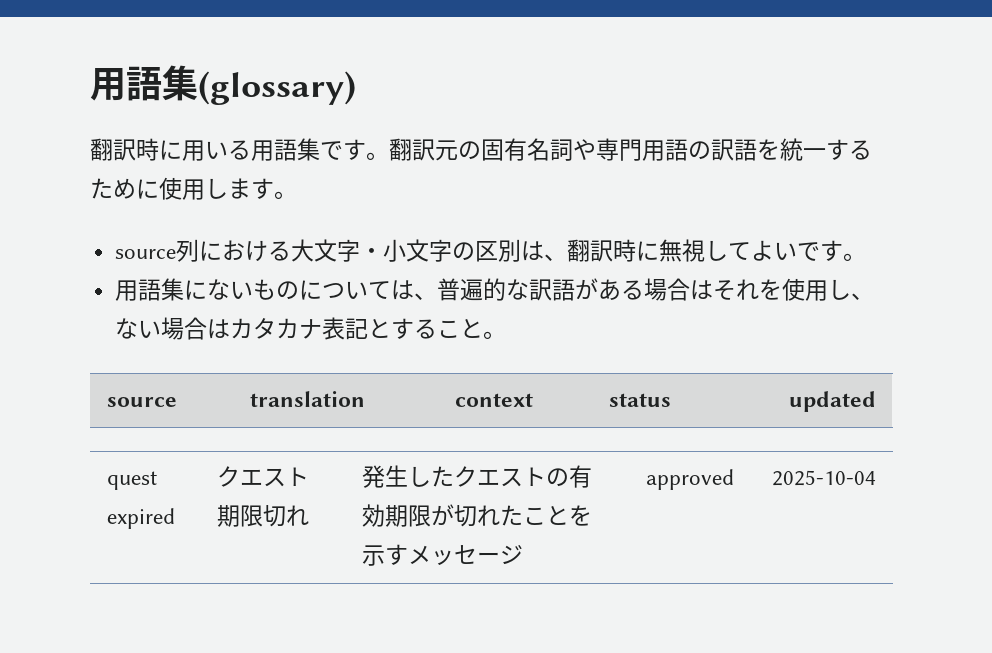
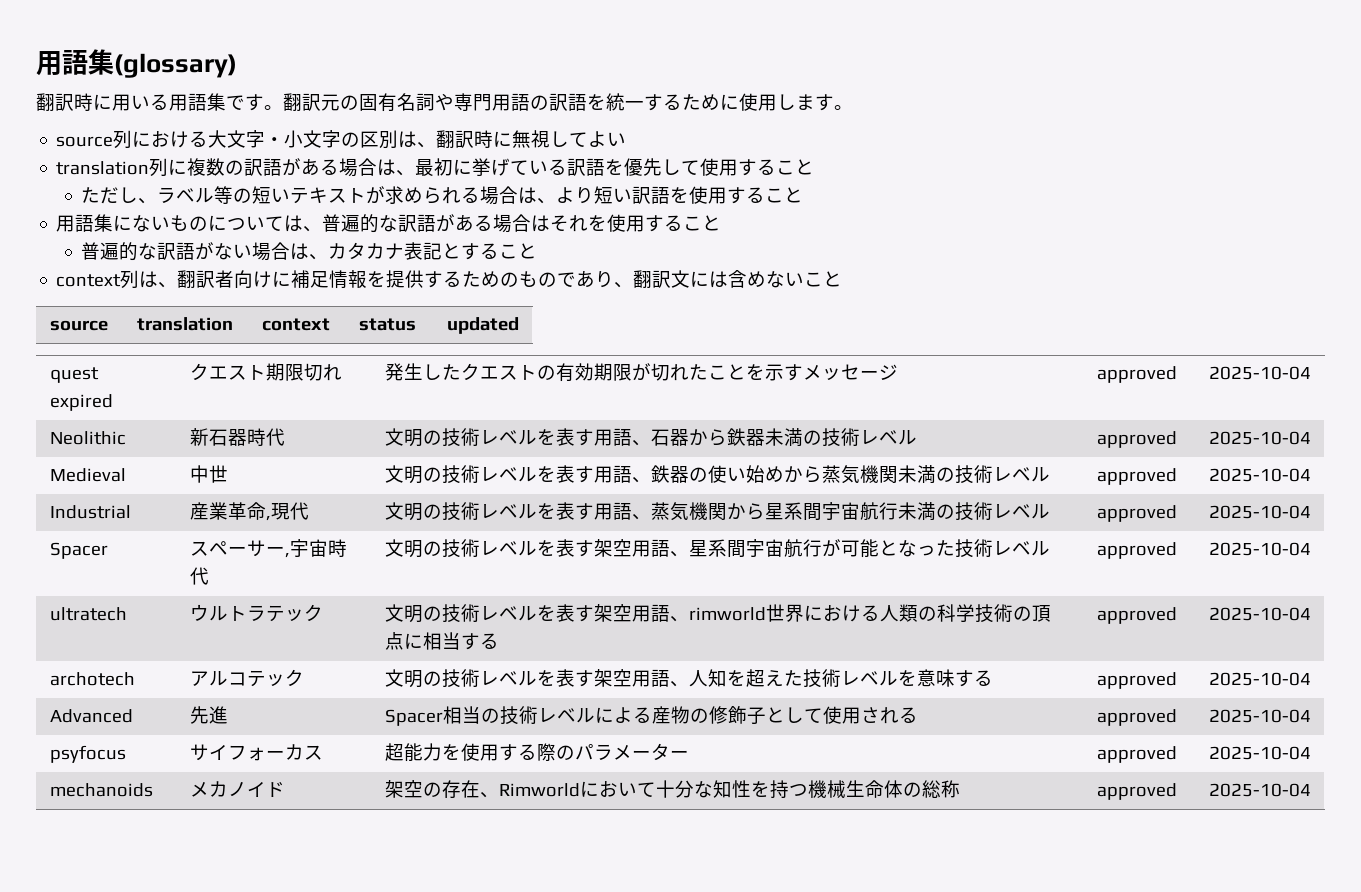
[797,240,867,261] です。 -> [56,158,815,177] [81,186,804,205] // translation列に複数の訳語がある場合は、最初に挙げている訳語を優先して使用すること // ただし、ラベル等の短いテキストが求められる場合は、より短い訳語を使用すること
[828,279,875,300] し、 -> [645,215,722,232] [81,242,215,261] すること // 普遍的な訳語が
(231, 329) none -> [309,254,329,260] 、
[483,331,507,339] 。 -> [56,270,843,289] // context列は、翻訳者向けに補足情報を提供するためのものであり、翻訳文には含めないこと
(876, 478) none -> [50,431,127,445] [190,428,286,446] [385,428,918,447] [1097,431,1178,448] [1208,431,1311,445] [50,468,127,482] [190,465,229,483] [385,465,1051,484] [1097,468,1178,485] [1208,468,1311,482] [50,505,132,519] [190,502,310,521] [385,502,1051,521] [1097,505,1178,522] [1208,505,1311,519] [50,542,109,559] [190,539,348,558] [190,567,210,585] [385,539,1051,558] [1097,542,1178,559] [1208,542,1311,556] [50,607,128,621] [190,604,324,622] [385,604,1052,623] [385,632,500,650] [1097,607,1178,624] [1208,607,1311,621] [50,672,136,686] [190,669,305,687] [385,669,994,688] [1097,672,1178,689] [1208,672,1311,686] [50,709,134,723] [190,706,229,724] [385,706,919,726] [1097,709,1178,726] [1208,709,1311,723] [50,745,127,763] [190,744,324,761] [385,743,690,762] [1097,746,1178,763] [1208,746,1311,760] [50,783,154,797] [190,781,286,797] [385,780,961,799] [1097,783,1178,800] [1208,783,1311,797] // Neolithic | 新石器時代 | 文明の技術レベルを表す用語、石器から鉄器未満の技術レベル | approved | 2025-10-04 // Medieval | 中世 | 文明の技術レベルを表す用語、鉄器の使い始めから蒸気機関未満の技術レベル | approved | 2025-10-04 // Industrial | 産業革命,現代 | 文明の技術レベルを表す用語、蒸気機関から星系間宇宙航行未満の技術レベル | approved | 2025-10-04 // Spacer | スペーサー,宇宙時代 | 文明の技術レベルを表す架空用語、星系間宇宙航行が可能となった技術レベル | approved | 2025-10-04 // ultratech | ウルトラテック | 文明の技術レベルを表す架空用語、rimworld世界における人類の科学技術の頂点に相当する | approved | 2025-10-04 // archotech | アルコテック | 文明の技術レベルを表す架空用語、人知を超えた技術レベルを意味する | approved | 2025-10-04 // Advanced | 先進 | Spacer相当の技術レベルによる産物の修飾子として使用される | approved | 2025-10-04 // psyfocus | サイフォーカス | 超能力を使用する際のパラメーター | approved | 2025-10-04 // mechanoids | メカノイド | 架空の存在、Rimworldにおいて十分な知性を持つ機械生命体の総称 | approved | 2025-10-04

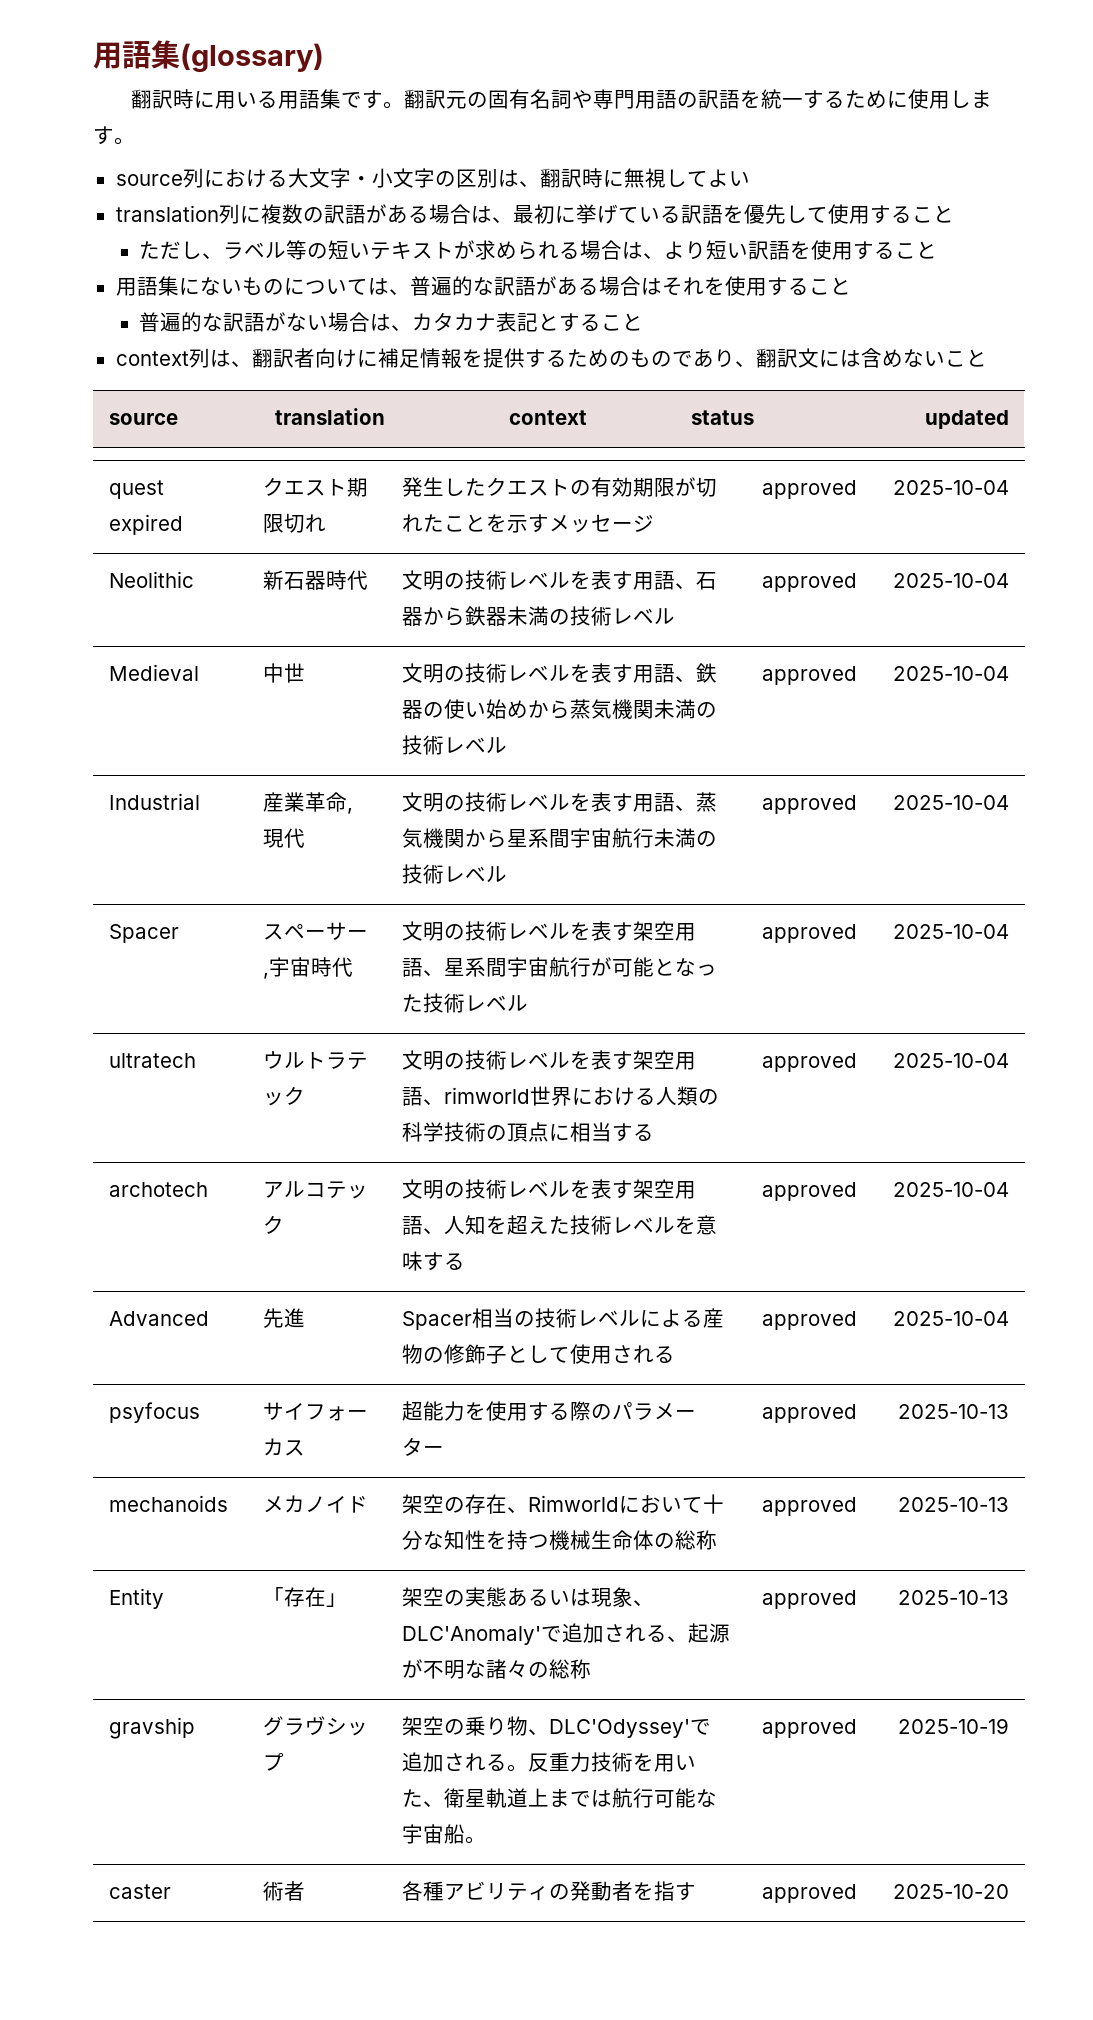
[1208,746,1311,760] 2025-10-04 -> [897,1404,1009,1419] 2025-10-13
[1208,783,1311,797] 2025-10-04 -> [897,1497,1009,1512] [109,1588,165,1609] [263,1587,348,1607] [402,1587,655,1607] [402,1623,731,1645] [402,1659,592,1679] [762,1590,858,1609] [897,1590,1009,1605] [109,1717,196,1739] [263,1716,369,1736] [263,1753,285,1771] [402,1716,712,1738] [402,1752,697,1772] [402,1788,718,1808] [402,1824,487,1844] [762,1719,858,1738] [897,1718,1009,1734] [109,1884,172,1899] [263,1881,306,1901] [402,1881,697,1901] [762,1884,858,1903] [892,1884,1009,1899] 2025-10-13 // Entity | 「存在」 | 架空の実態あるいは現象、DLC'Anomaly'で追加される、起源が不明な諸々の総称 | approved | 2025-10-13 // gravship | グラヴシップ | 架空の乗り物、DLC'Odyssey'で追加される。反重力技術を用いた、衛星軌道上までは航行可能な宇宙船。 | approved | 2025-10-19 // caster | 術者 | 各種アビリティの発動者を指す | approved | 2025-10-20

